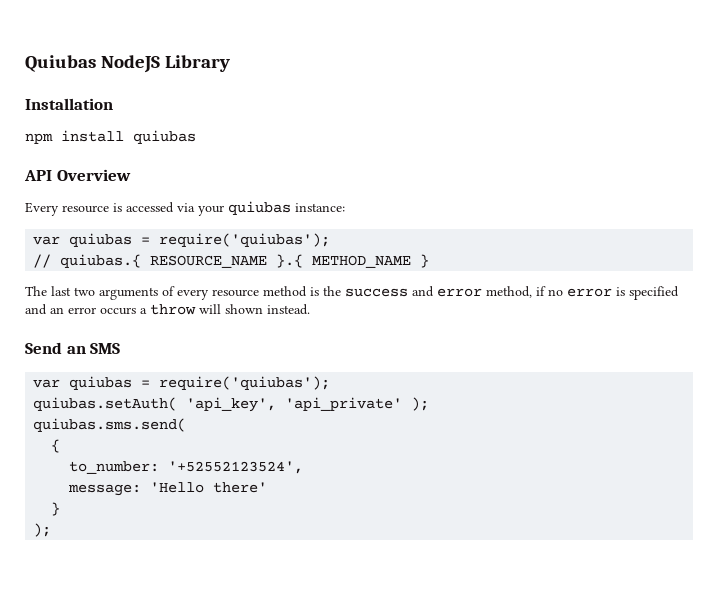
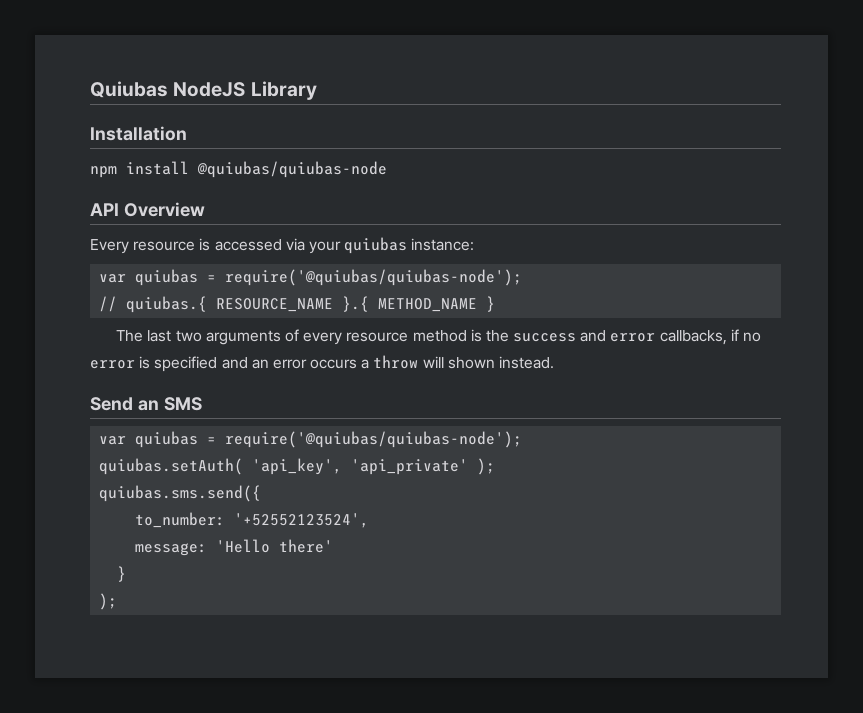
[133,130,196,144] quiubas -> [197,161,387,178] @quiubas/quiubas-node
[159,233,331,247] require('quiubas'); -> [225,269,523,286] require('@quiubas/quiubas-node');
[486,286,532,298] method, -> [659,330,727,345] callbacks,
[159,376,331,390] require('quiubas'); -> [225,431,523,448] require('@quiubas/quiubas-node');
[33,418,187,432] [51,439,61,453] quiubas.sms.send( // { -> [99,485,262,502] quiubas.sms.send({

